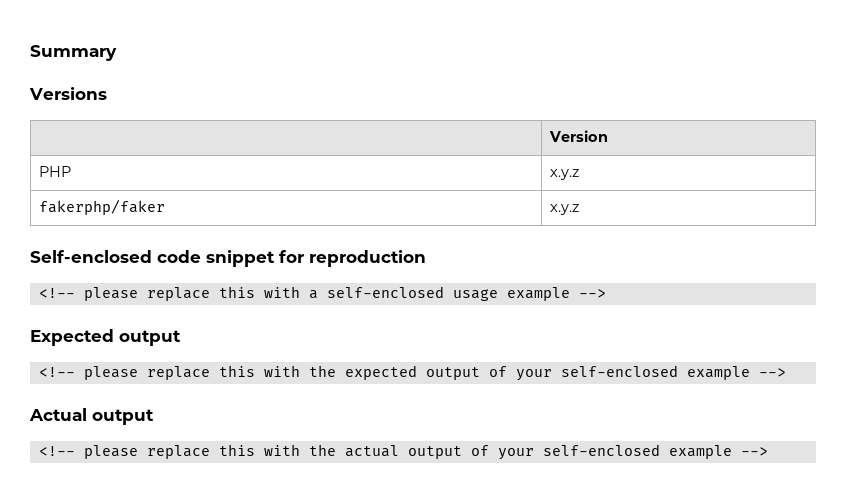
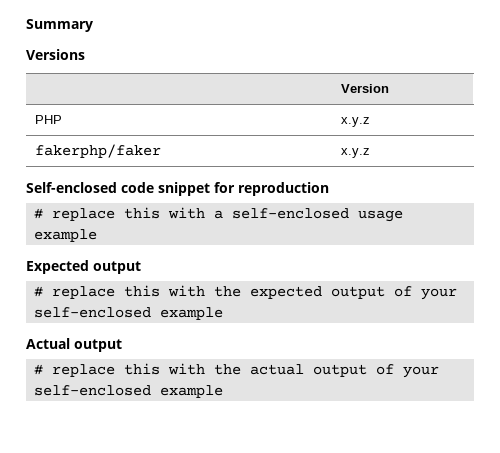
[38,287,138,301] <!-- please -> [33,208,43,219] #
[578,289,606,298] --> -> (97, 235) none
[38,366,138,380] <!-- please -> [33,286,43,297] #
[758,368,786,377] --> -> (223, 313) none
[38,445,138,459] <!-- please -> [33,364,43,375] #
[740,447,768,456] --> -> (223, 391) none

